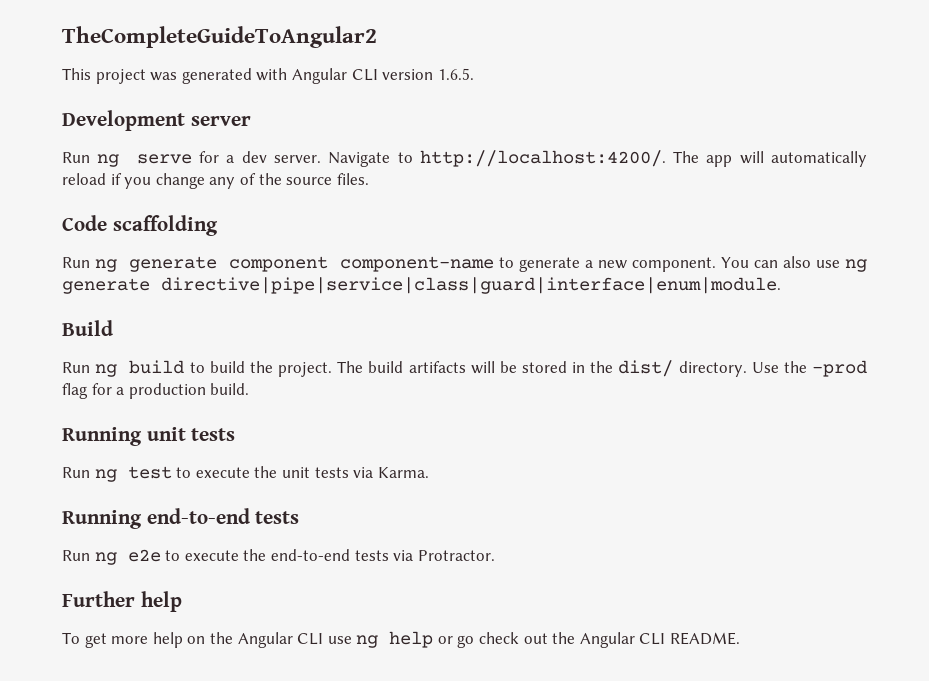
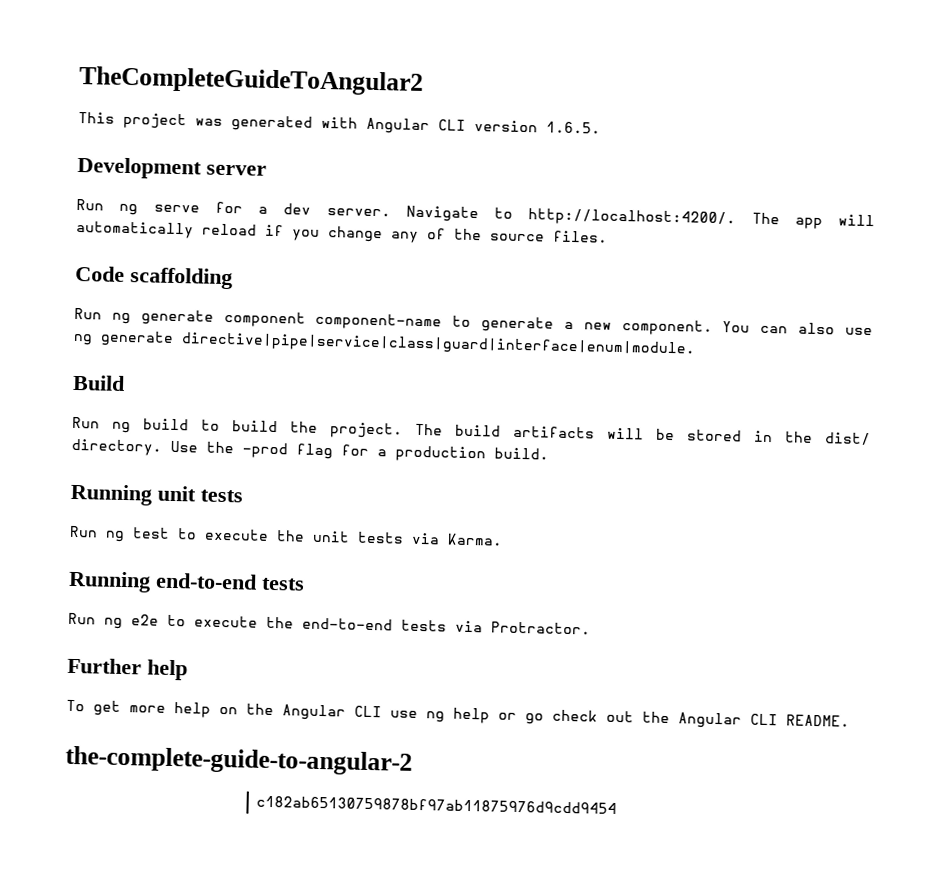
(741, 638) none -> [65,745,413,776] [255,795,617,815] // the-complete-guide-to-angular-2 // c182ab65130759878bf97ab11875976d9cdd9454

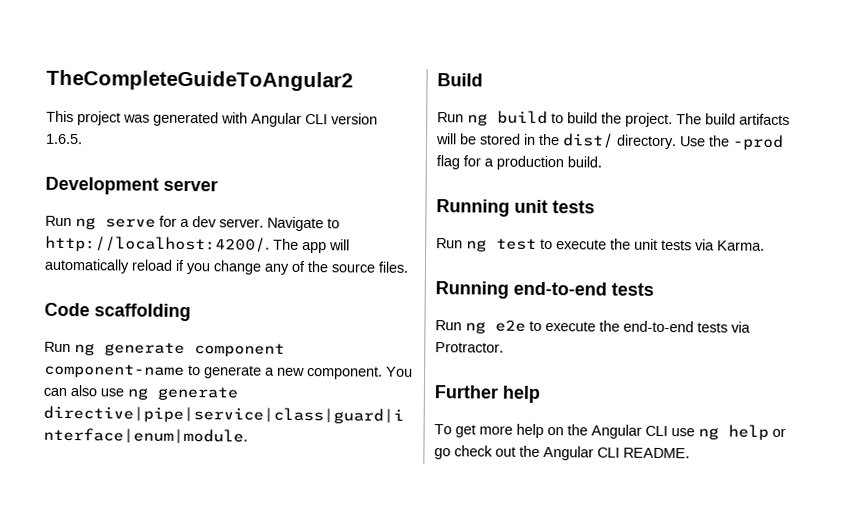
[65,745,413,776] [255,795,617,815] // the-complete-guide-to-angular-2 // c182ab65130759878bf97ab11875976d9cdd9454 -> (690, 453) none

